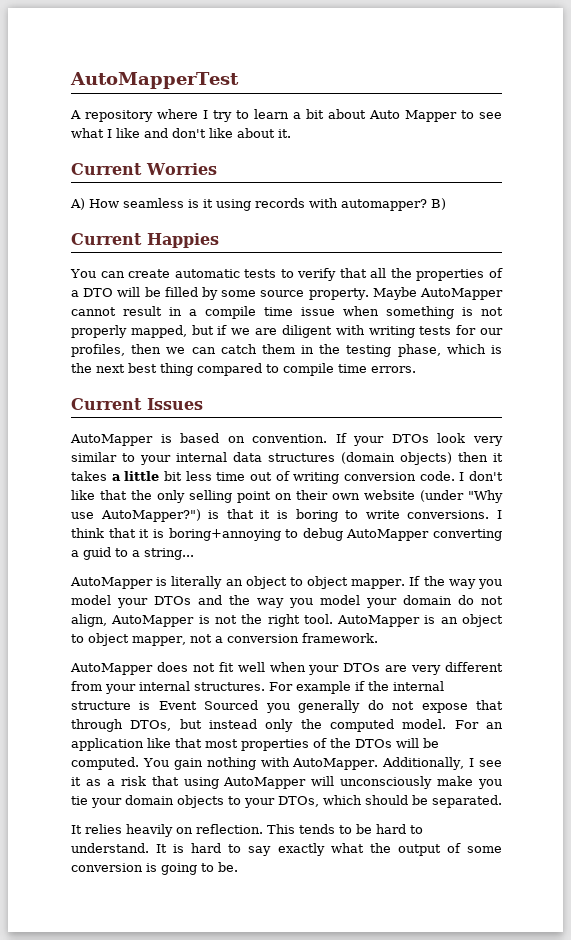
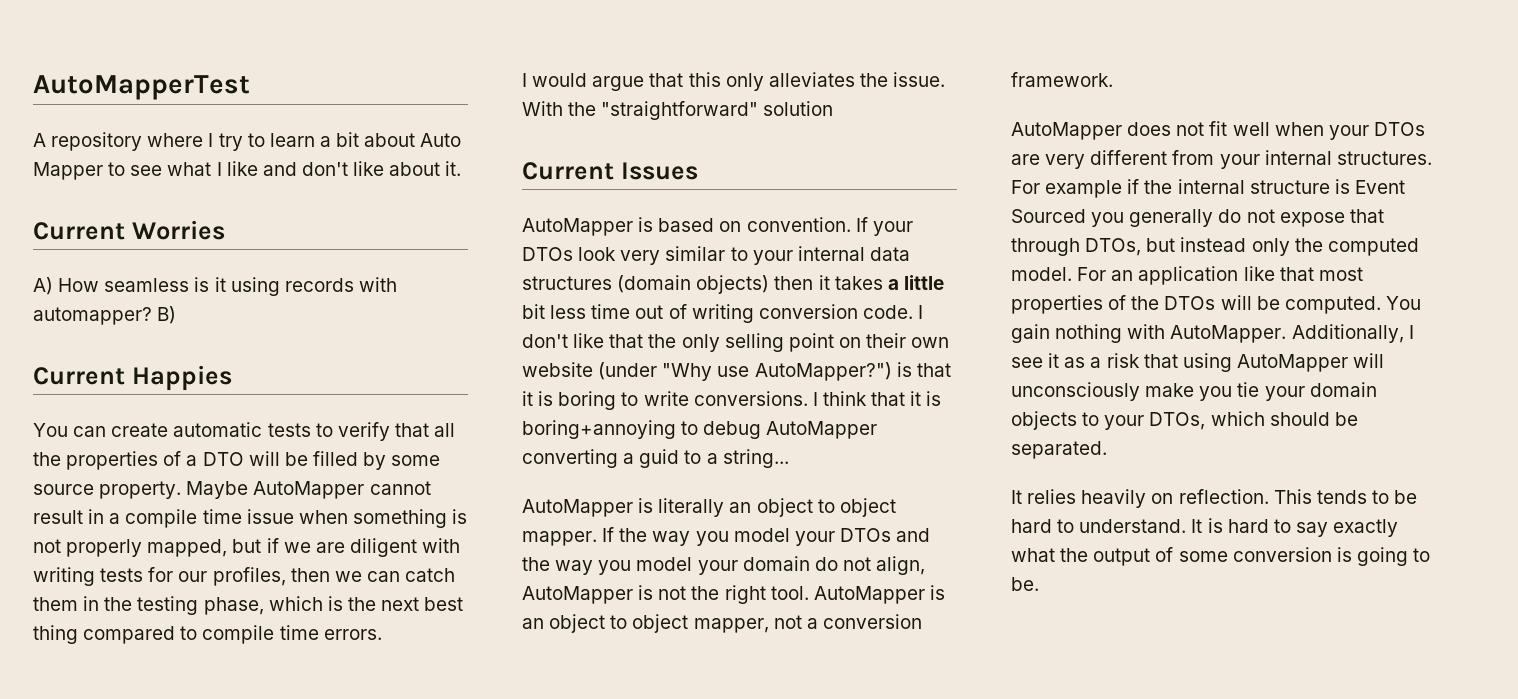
(416, 369) none -> [522,72,946,91] [522,101,834,120] // I would argue that this only alleviates the issue. With the "straightforward" solution

